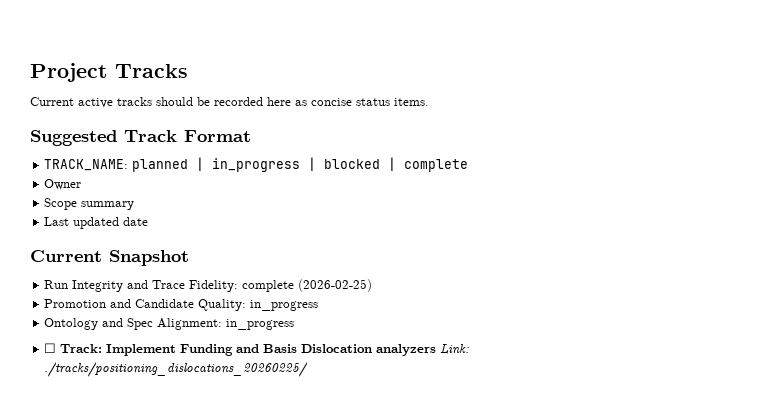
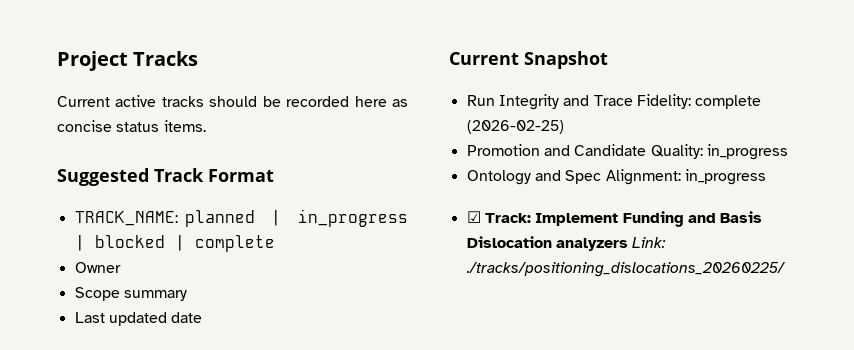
[44,343,57,353] ☐ -> [466,211,481,223] ☑

